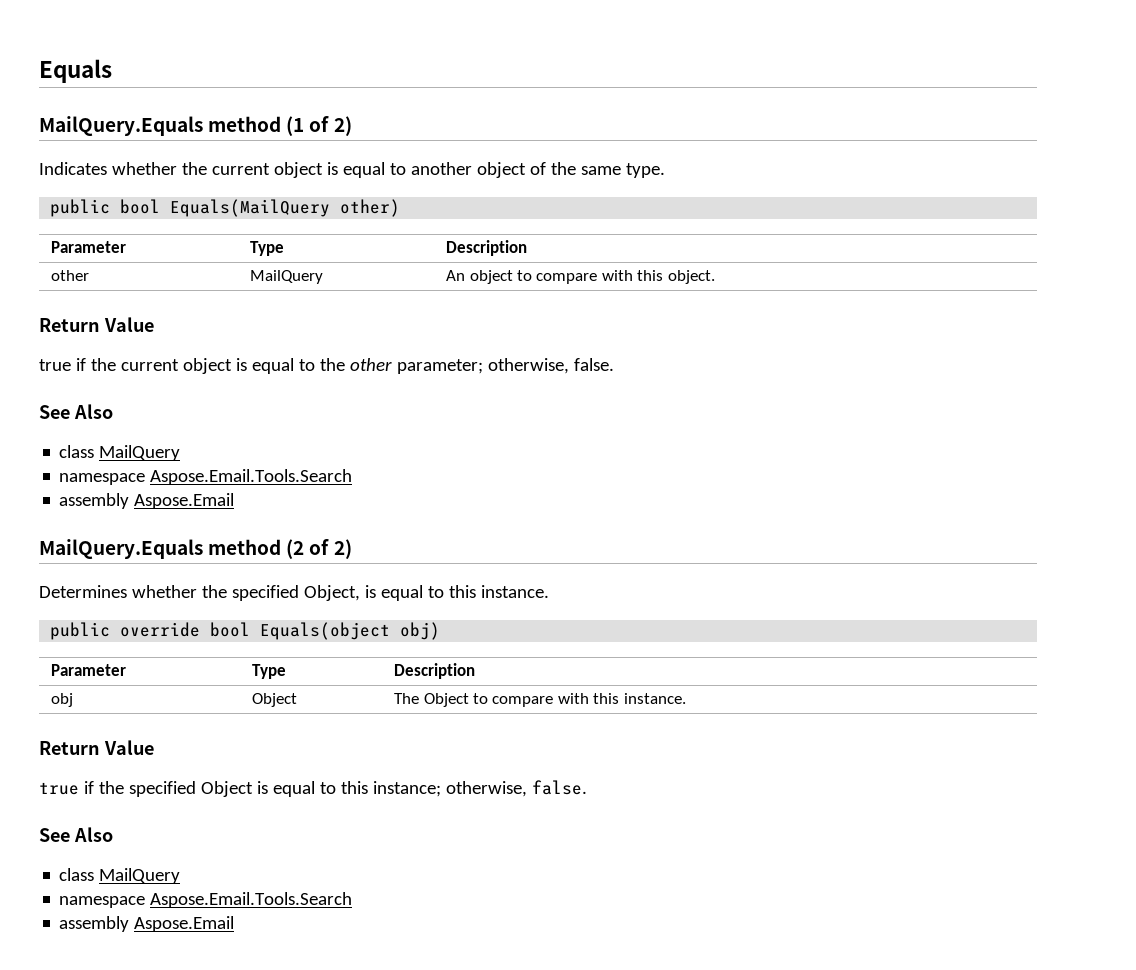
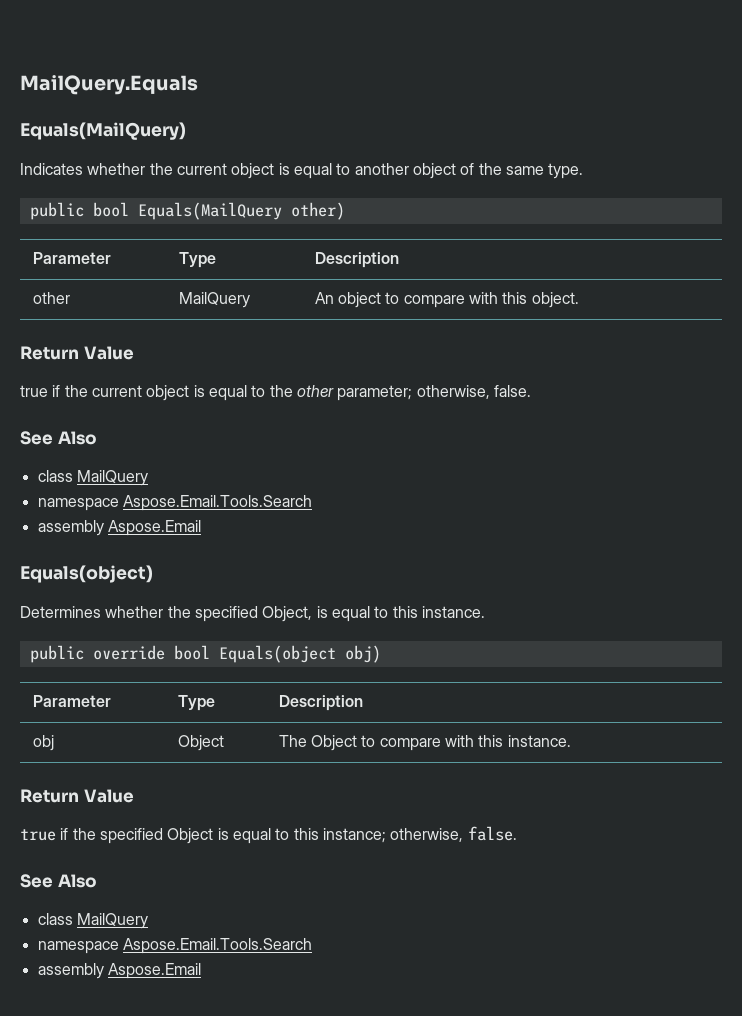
[39,59,112,83] [39,116,352,136] Equals // MailQuery.Equals method (1 of 2) -> [20,75,198,95] [20,122,186,140] MailQuery.Equals // Equals(MailQuery)
[39,539,352,559] MailQuery.Equals method (2 of 2) -> [20,565,153,583] Equals(object)

